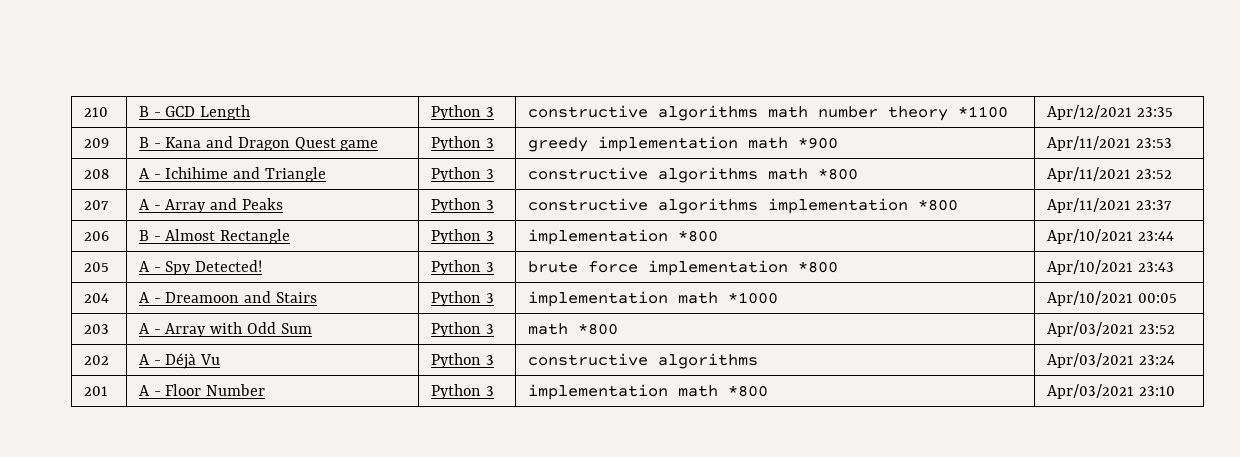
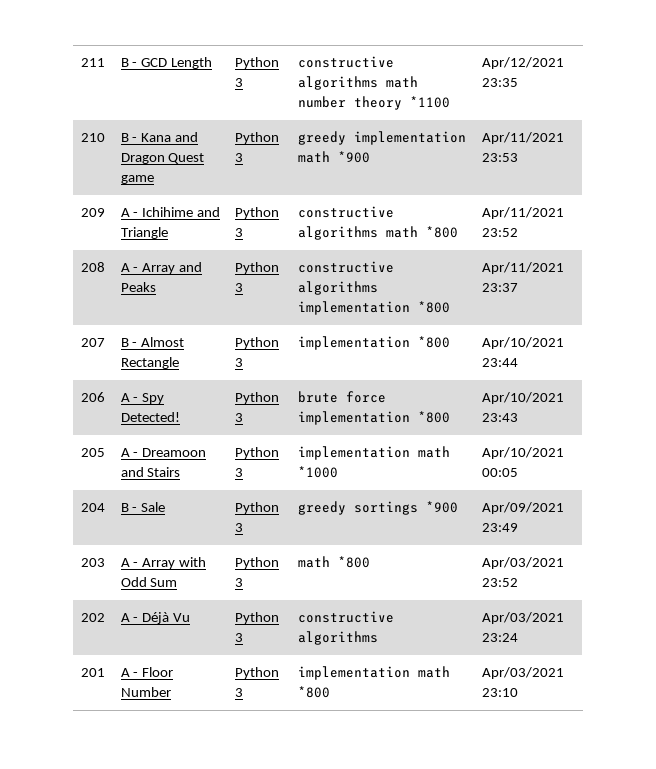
[84,107,109,117] 210 -> [80,58,105,67] 211
[84,138,110,148] 209 -> [80,133,105,142] 210
[84,169,110,179] 208 -> [80,208,105,217] 209
[84,200,110,210] 207 -> [80,262,105,272] 208
[84,231,110,241] 206 -> [80,338,105,347] 207
[84,262,110,272] 205 -> [80,392,105,402] 206
[84,293,110,303] 204 -> [80,448,105,457] 205
(1177, 298) none -> [80,503,105,512] [120,502,166,512] [234,502,279,514] [234,523,243,532] [297,501,458,515] [481,502,564,514] [481,523,518,532] // 204 | B - Sale | Python 3 | greedy sortings *900 | Apr/09/2021 23:49

